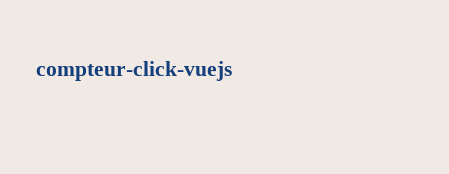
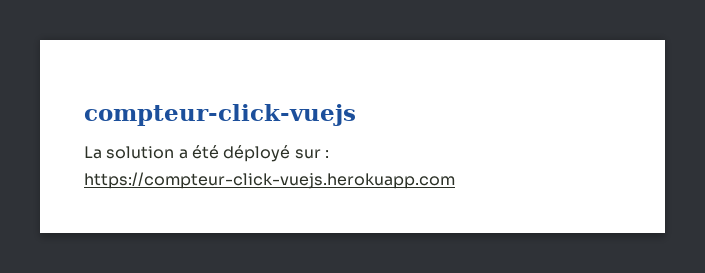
(232, 71) none -> [84,145,329,162] [84,172,455,189] // La solution a été déployé sur : https://compteur-click-vuejs.herokuapp.com

